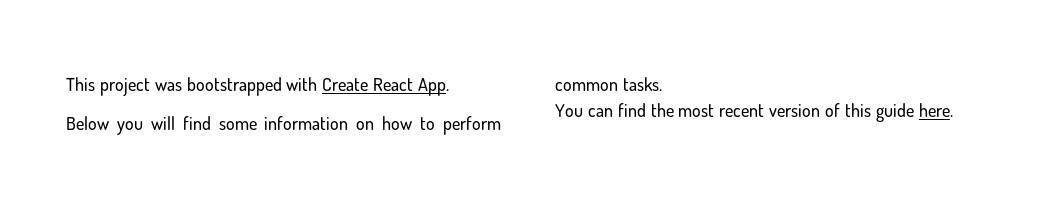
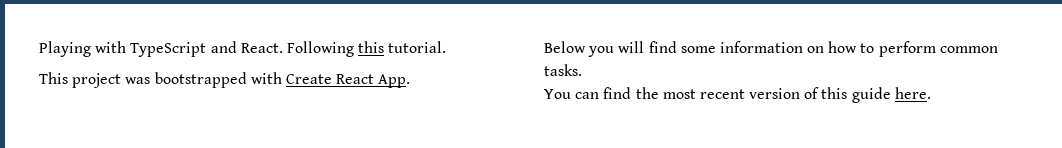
(66, 84) none -> [39,41,447,57] Playing with TypeScript and React. Following this tutorial. //

